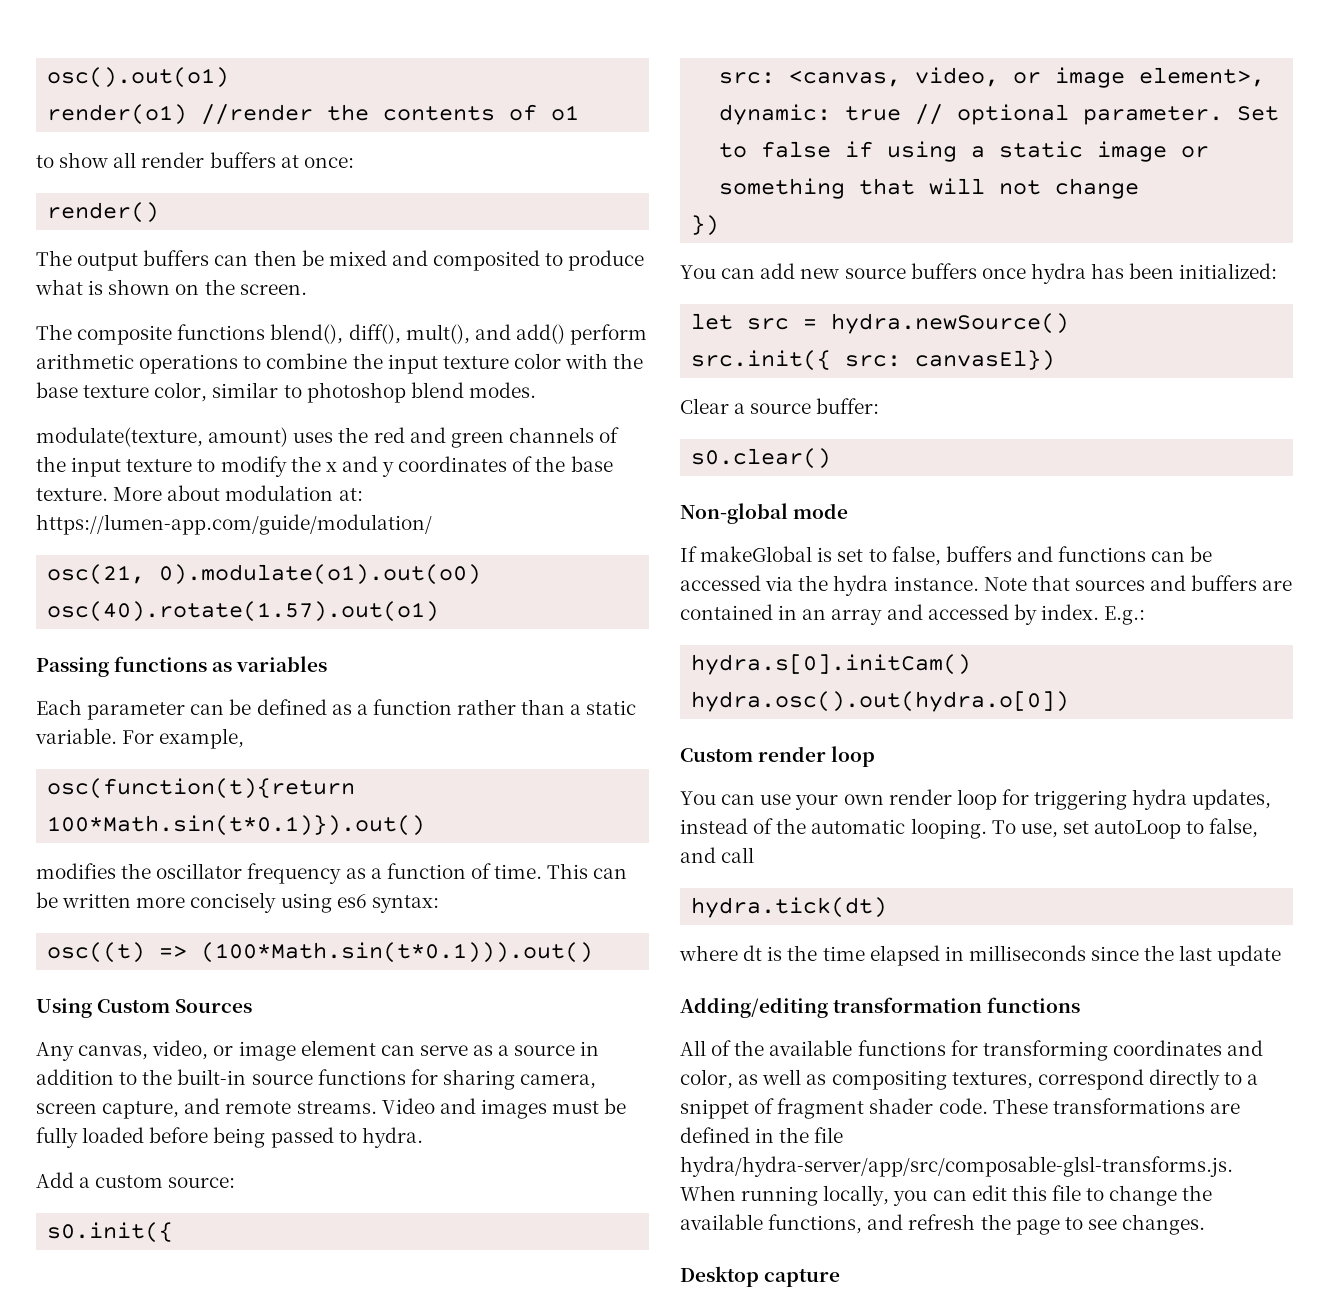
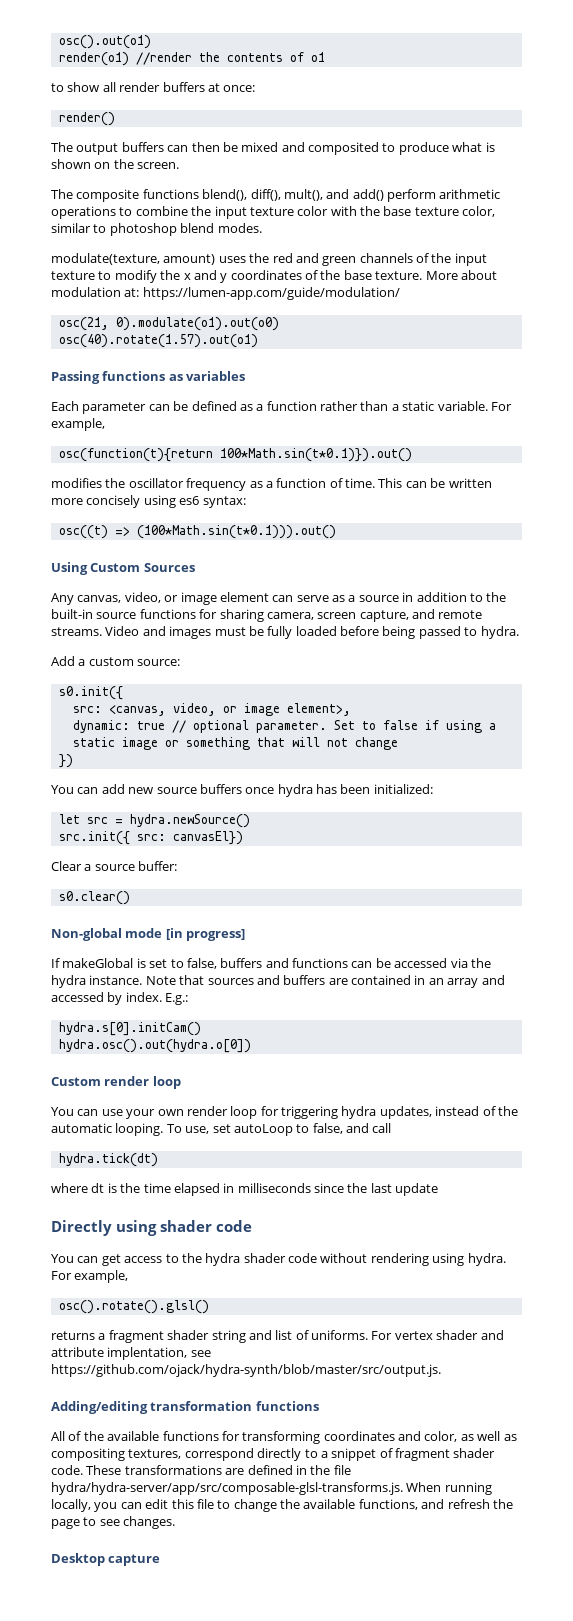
(849, 511) none -> [165,928,246,941] [in progress]
(1282, 955) none -> [51,1220,252,1236] [51,1253,506,1266] [51,1270,129,1283] [58,1300,209,1314] [51,1330,504,1343] [51,1347,211,1360] [51,1364,441,1377] // Directly using shader code // You can get access to the hydra shader code without rendering using hydra. For example, // osc().rotate().glsl() // returns a fragment shader string and list of uniforms. For vertex shader and attribute implentation, see https://github.com/ojack/hydra-synth/blob/master/src/output.js.

